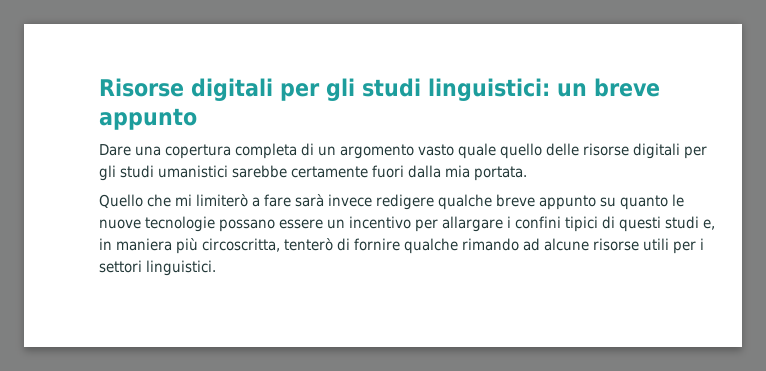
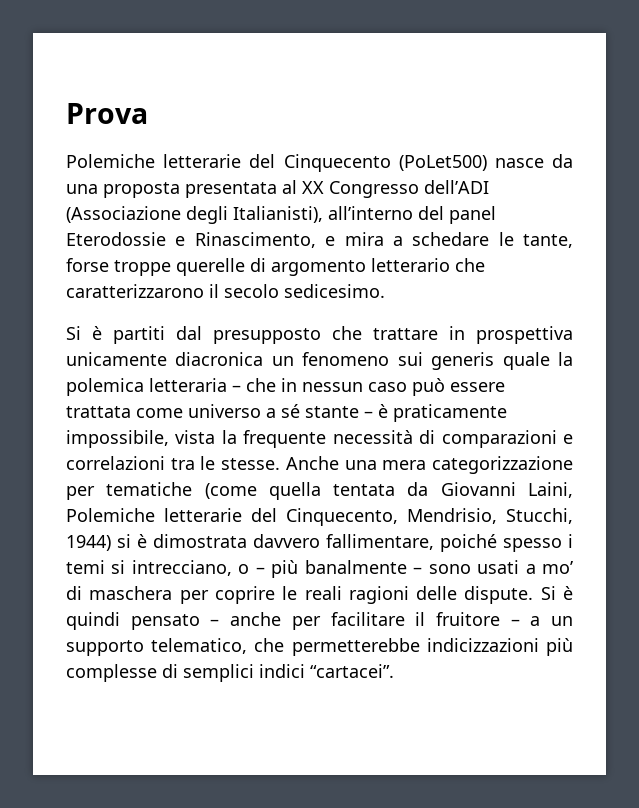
[99,78,660,101] [99,108,197,130] [99,143,707,159] [99,165,527,181] [99,194,684,210] [99,216,715,232] [99,238,704,254] [99,260,216,276] Risorse digitali per gli studi linguistici: un breve appunto // Dare una copertura completa di un argomento vasto quale quello delle risorse digitali per gli studi umanistici sarebbe certamente fuori dalla mia portata. // Quello che mi limiterò a fare sarà invece redigere qualche breve appunto su quanto le nuove tecnologie possano essere un incentivo per allargare i confini tipici di questi studi e, in maniera più circoscritta, tenterò di fornire qualche rimando ad alcune risorse utili per i settori linguistici. -> [66,103,148,124] [66,154,573,172] [66,180,489,198] [66,206,496,224] [66,232,573,248] [66,258,485,276] [66,284,385,298] [66,326,573,344] [66,352,573,370] [66,378,505,396] [66,404,507,422] [66,430,573,448] [66,456,573,474] [66,482,573,500] [66,508,573,526] [66,534,573,552] [66,560,573,578] [66,586,573,604] [66,612,573,630] [66,638,573,656] [66,664,394,682] Prova // Polemiche letterarie del Cinquecento (PoLet500) nasce da una proposta presentata al XX Congresso dell’ADI (Associazione degli Italianisti), all’interno del panel Eterodossie e Rinascimento, e mira a schedare le tante, forse troppe querelle di argomento letterario che caratterizzarono il secolo sedicesimo. // Si è partiti dal presupposto che trattare in prospettiva unicamente diacronica un fenomeno sui generis quale la polemica letteraria – che in nessun caso può essere trattata come universo a sé stante – è praticamente impossibile, vista la frequente necessità di comparazioni e correlazioni tra le stesse. Anche una mera categorizzazione per tematiche (come quella tentata da Giovanni Laini, Polemiche letterarie del Cinquecento, Mendrisio, Stucchi, 1944) si è dimostrata davvero fallimentare, poiché spesso i temi si intrecciano, o – più banalmente – sono usati a mo’ di maschera per coprire le reali ragioni delle dispute. Si è quindi pensato – anche per facilitare il fruitore – a un supporto telematico, che permetterebbe indicizzazioni più complesse di semplici indici “cartacei”.

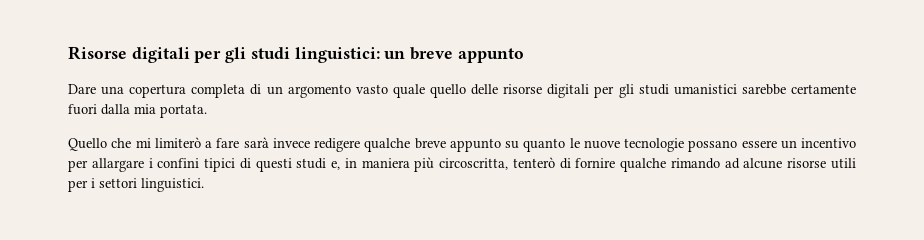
[66,103,148,124] [66,154,573,172] [66,180,489,198] [66,206,496,224] [66,232,573,248] [66,258,485,276] [66,284,385,298] [66,326,573,344] [66,352,573,370] [66,378,505,396] [66,404,507,422] [66,430,573,448] [66,456,573,474] [66,482,573,500] [66,508,573,526] [66,534,573,552] [66,560,573,578] [66,586,573,604] [66,612,573,630] [66,638,573,656] [66,664,394,682] Prova // Polemiche letterarie del Cinquecento (PoLet500) nasce da una proposta presentata al XX Congresso dell’ADI (Associazione degli Italianisti), all’interno del panel Eterodossie e Rinascimento, e mira a schedare le tante, forse troppe querelle di argomento letterario che caratterizzarono il secolo sedicesimo. // Si è partiti dal presupposto che trattare in prospettiva unicamente diacronica un fenomeno sui generis quale la polemica letteraria – che in nessun caso può essere trattata come universo a sé stante – è praticamente impossibile, vista la frequente necessità di comparazioni e correlazioni tra le stesse. Anche una mera categorizzazione per tematiche (come quella tentata da Giovanni Laini, Polemiche letterarie del Cinquecento, Mendrisio, Stucchi, 1944) si è dimostrata davvero fallimentare, poiché spesso i temi si intrecciano, o – più banalmente – sono usati a mo’ di maschera per coprire le reali ragioni delle dispute. Si è quindi pensato – anche per facilitare il fruitore – a un supporto telematico, che permetterebbe indicizzazioni più complesse di semplici indici “cartacei”. -> [68,46,524,63] [68,84,856,98] [68,104,207,118] [68,137,856,152] [68,157,857,172] [68,178,204,192] Risorse digitali per gli studi linguistici: un breve appunto // Dare una copertura completa di un argomento vasto quale quello delle risorse digitali per gli studi umanistici sarebbe certamente fuori dalla mia portata. // Quello che mi limiterò a fare sarà invece redigere qualche breve appunto su quanto le nuove tecnologie possano essere un incentivo per allargare i confini tipici di questi studi e, in maniera più circoscritta, tenterò di fornire qualche rimando ad alcune risorse utili per i settori linguistici.

